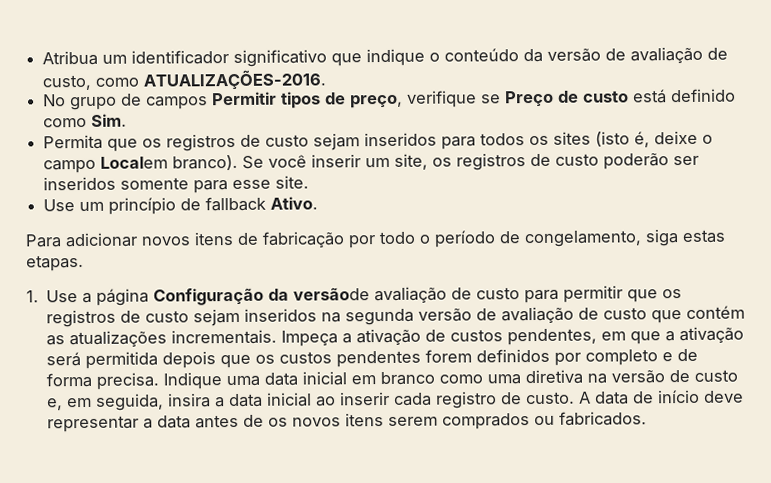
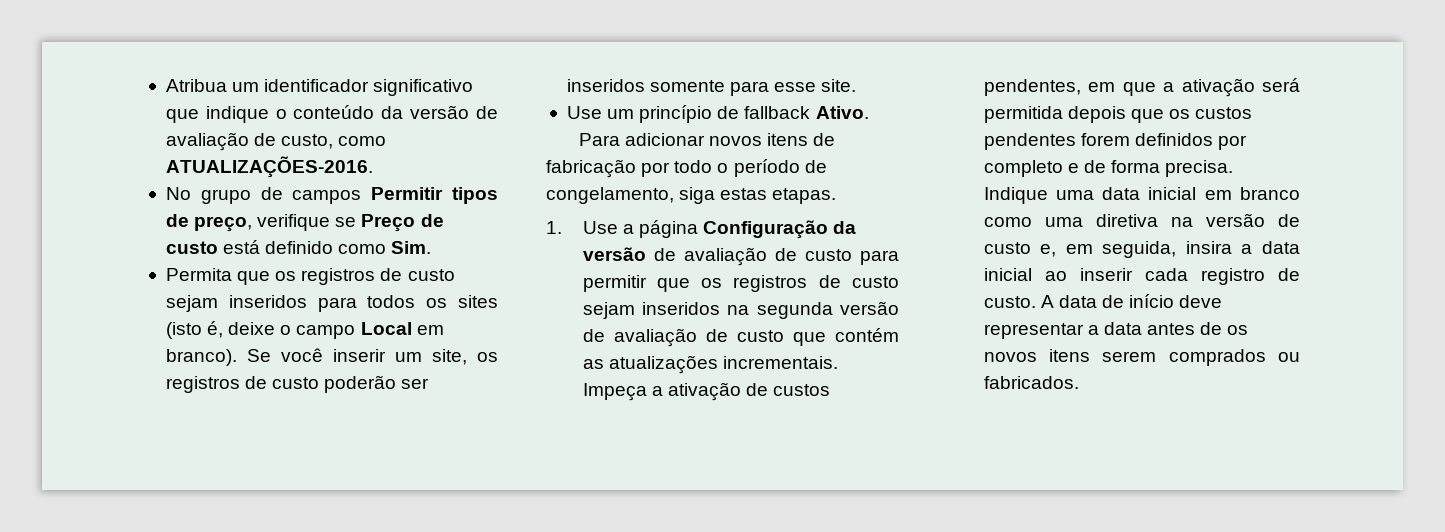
[100,156,169,169] Localem -> [360,322,444,335] Local em
[293,287,371,301] versãode -> [582,247,676,261] versão de

